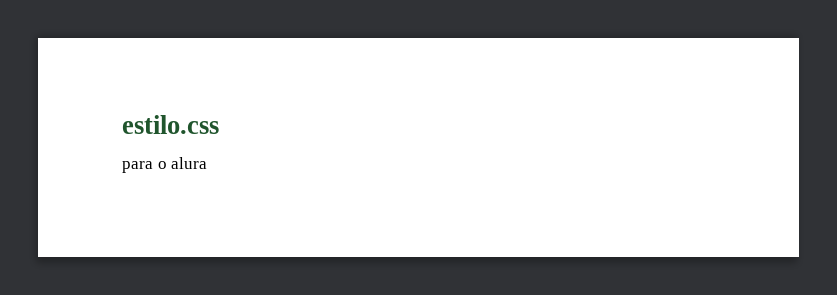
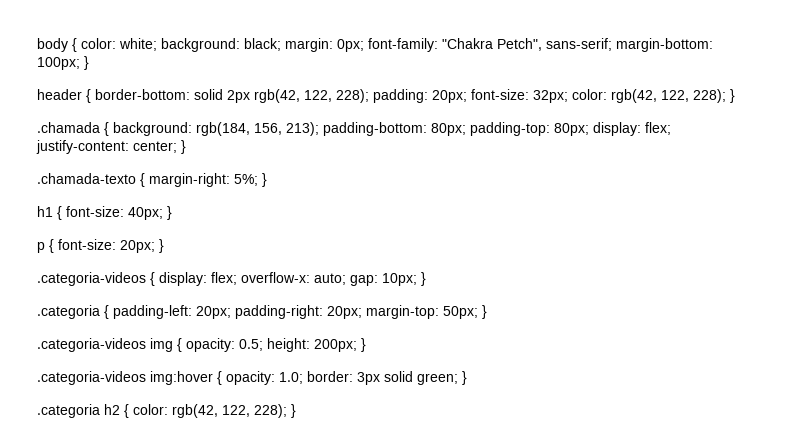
[122,115,219,134] [122,157,208,173] estilo.css // para o alura -> [37,38,713,52] [37,56,89,70] [37,89,735,103] [37,122,671,136] [36,140,186,154] [37,173,267,187] [37,206,172,220] [37,239,164,253] [37,272,426,286] [37,305,487,319] [37,338,366,352] [37,371,467,385] [37,404,296,418] body { color: white; background: black; margin: 0px; font-family: "Chakra Petch", sans-serif; margin-bottom: 100px; } // header { border-bottom: solid 2px rgb(42, 122, 228); padding: 20px; font-size: 32px; color: rgb(42, 122, 228); } // .chamada { background: rgb(184, 156, 213); padding-bottom: 80px; padding-top: 80px; display: flex; justify-content: center; } // .chamada-texto { margin-right: 5%; } // h1 { font-size: 40px; } // p { font-size: 20px; } // .categoria-videos { display: flex; overflow-x: auto; gap: 10px; } // .categoria { padding-left: 20px; padding-right: 20px; margin-top: 50px; } // .categoria-videos img { opacity: 0.5; height: 200px; } // .categoria-videos img:hover { opacity: 1.0; border: 3px solid green; } // .categoria h2 { color: rgb(42, 122, 228); }

